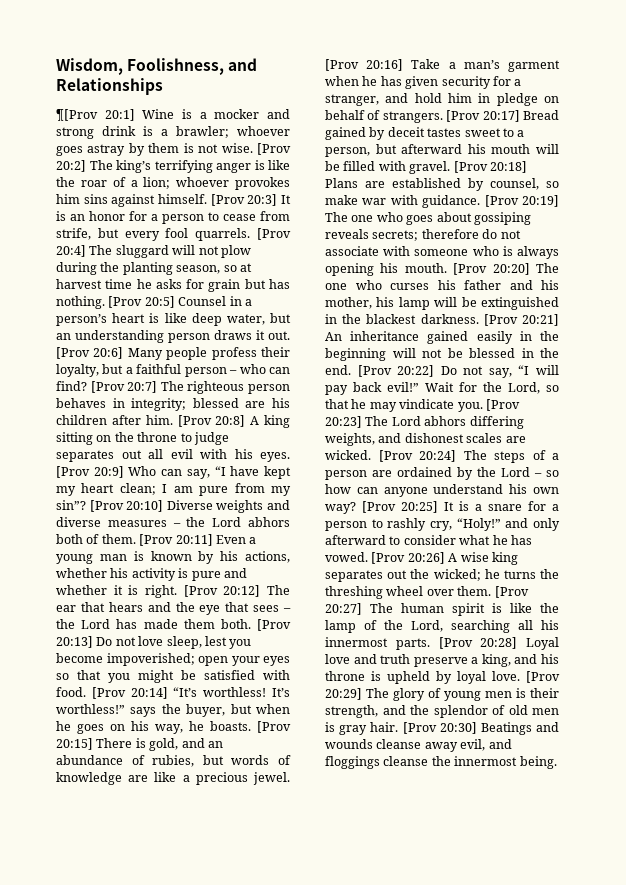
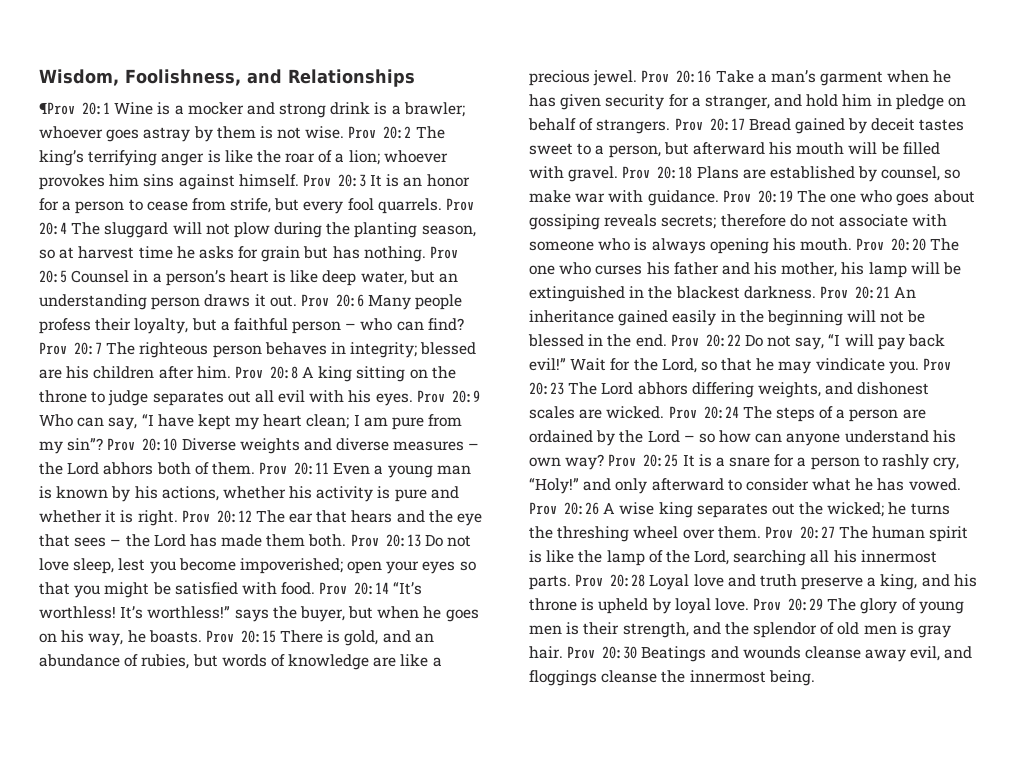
[56,109,135,121] ¶[Prov 20:1] -> [39,102,110,115] ¶Prov 20:1
[257,143,291,155] [56,160,86,172] [Prov 20:2] -> [348,126,412,139] Prov 20:2
[210,194,278,206] [Prov 20:3] -> [302,174,366,187] Prov 20:3
[257,228,291,240] [56,245,86,257] [Prov 20:4] -> [446,198,475,211] [39,222,67,235] Prov 20:4
[108,296,175,308] [Prov 20:5] -> [430,246,459,259] [39,270,67,283] Prov 20:5
[56,347,124,359] [Prov 20:6] -> [300,294,364,307] Prov 20:6
[90,381,158,393] [Prov 20:7] -> [39,342,102,355] Prov 20:7
[177,415,246,427] [Prov 20:8] -> [234,366,298,379] Prov 20:8
[56,466,124,478] [Prov 20:9] -> [416,390,480,403] Prov 20:9
[89,500,164,512] [Prov 20:10] -> [107,438,178,451] Prov 20:10
[139,534,213,546] [Prov 20:11] -> [259,462,330,475] Prov 20:11
[183,585,261,597] [Prov 20:12] -> [181,510,252,523] Prov 20:12
[257,619,291,631] [56,636,93,648] [Prov 20:13] -> [350,534,421,547] Prov 20:13
[91,687,168,699] [Prov 20:14] -> [319,582,390,595] Prov 20:14
[257,721,291,733] [56,738,93,750] [Prov 20:15] -> [205,630,276,643] Prov 20:15
[325,59,404,71] [Prov 20:16] -> [641,70,712,83] Prov 20:16
[446,110,520,122] [Prov 20:17] -> [674,118,745,131] Prov 20:17
[453,161,527,173] [Prov 20:18] -> [622,166,693,179] Prov 20:18
[484,195,559,207] [Prov 20:19] -> [722,190,793,203] Prov 20:19
[453,263,530,275] [Prov 20:20] -> [856,238,927,251] Prov 20:20
[483,314,559,326] [Prov 20:21] -> [819,286,890,299] Prov 20:21
[357,365,435,377] [Prov 20:22] -> [670,334,741,347] Prov 20:22
[485,399,520,411] [325,416,362,428] [Prov 20:23] -> [923,358,952,371] [529,382,564,395] Prov 20:23
[378,450,456,462] [Prov 20:24] -> [668,406,739,419] Prov 20:24
[362,501,438,513] [Prov 20:25] -> [608,454,679,467] Prov 20:25
[371,552,445,564] [Prov 20:26] -> [529,502,599,515] Prov 20:26
[494,586,529,598] [325,603,362,615] [Prov 20:27] -> [764,526,835,539] Prov 20:27
[438,637,518,649] [Prov 20:28] -> [575,574,646,587] Prov 20:28
[526,671,560,683] [325,688,362,700] [Prov 20:29] -> [753,598,824,611] Prov 20:29
[402,722,477,734] [Prov 20:30] -> [567,646,638,659] Prov 20:30

